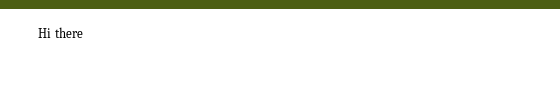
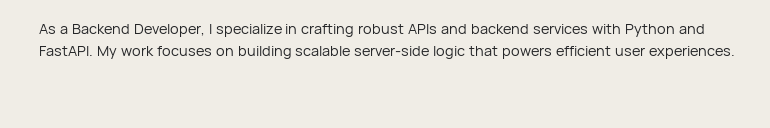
[38,27,83,38] Hi there -> [39,24,705,37] [39,46,735,59] As a Backend Developer, I specialize in crafting robust APIs and backend services with Python and FastAPI. My work focuses on building scalable server-side logic that powers efficient user experiences.

